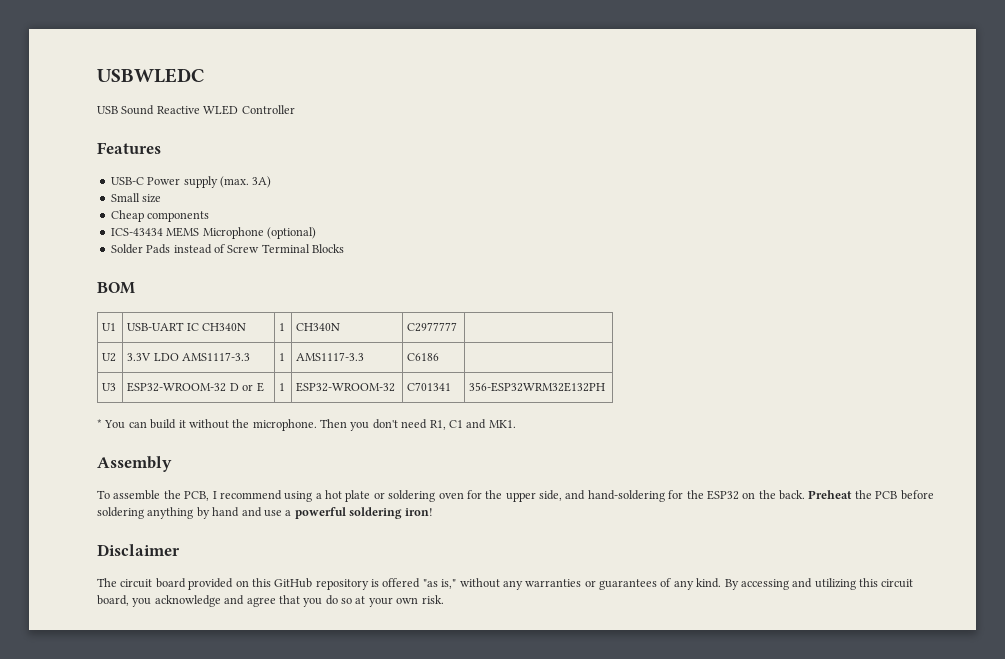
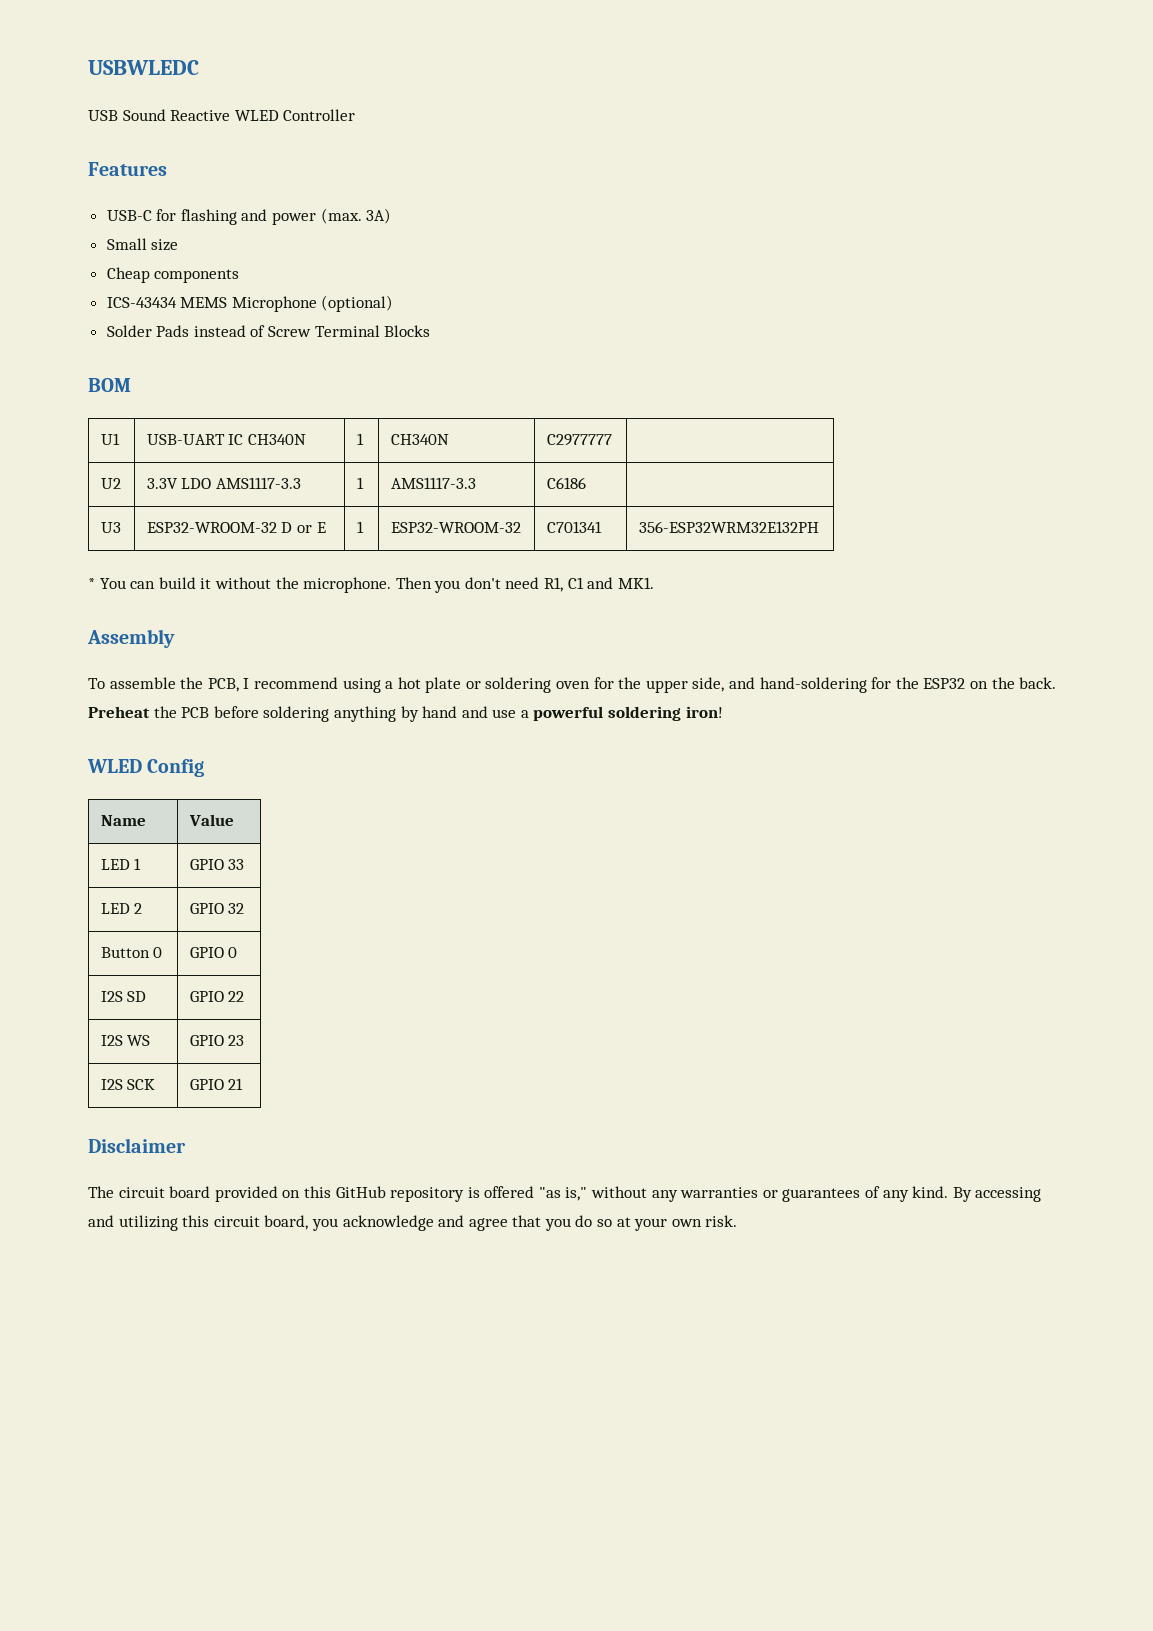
[147,176,218,188] Power supply -> [156,209,317,225] for flashing and power
(434, 512) none -> [87,759,205,777] [100,815,146,826] [188,814,234,826] [100,858,142,870] [189,859,245,870] [100,903,143,914] [189,903,245,914] [100,947,163,958] [189,947,238,958] [100,991,147,1002] [189,991,245,1002] [100,1035,151,1046] [189,1035,245,1046] [100,1079,156,1090] [189,1078,244,1090] // WLED Config // Name | Value // LED 1 | GPIO 33 // LED 2 | GPIO 32 // Button 0 | GPIO 0 // I2S SD | GPIO 22 // I2S WS | GPIO 23 // I2S SCK | GPIO 21

